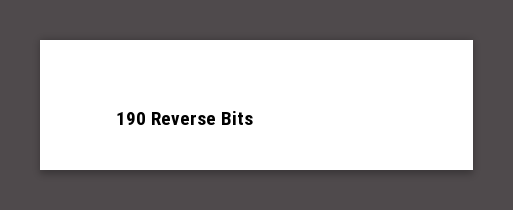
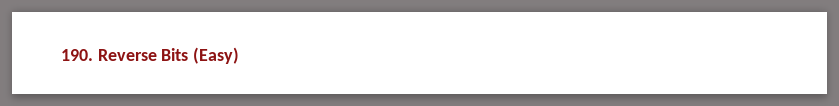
[116,112,146,125] 190 -> [61,49,93,61] 190.
(254, 118) none -> [193,47,240,64] (Easy)

